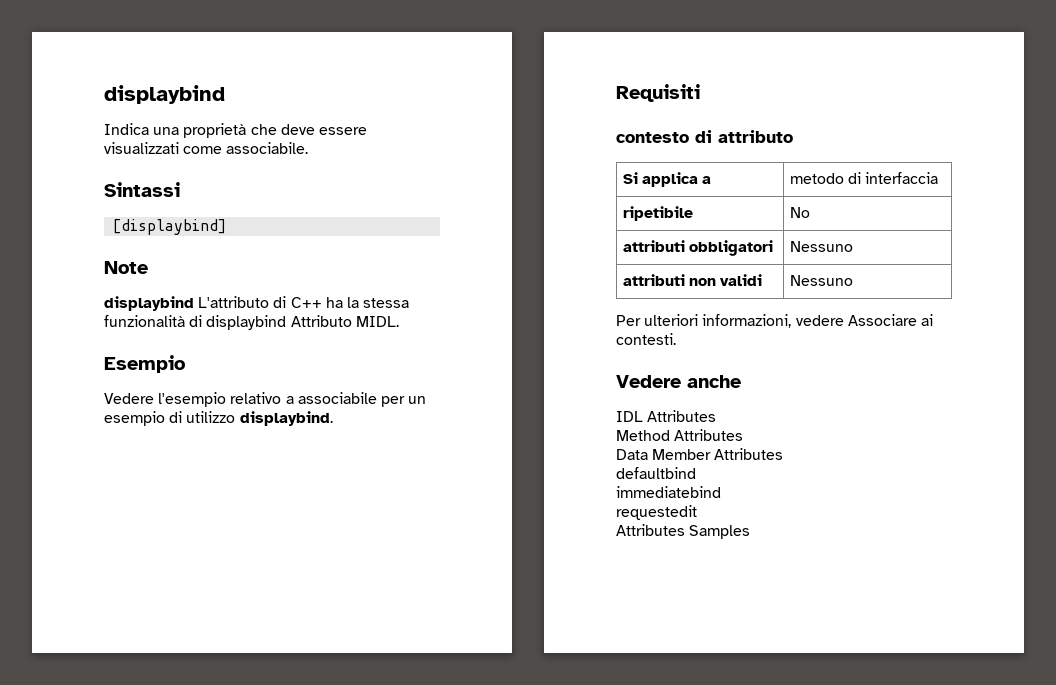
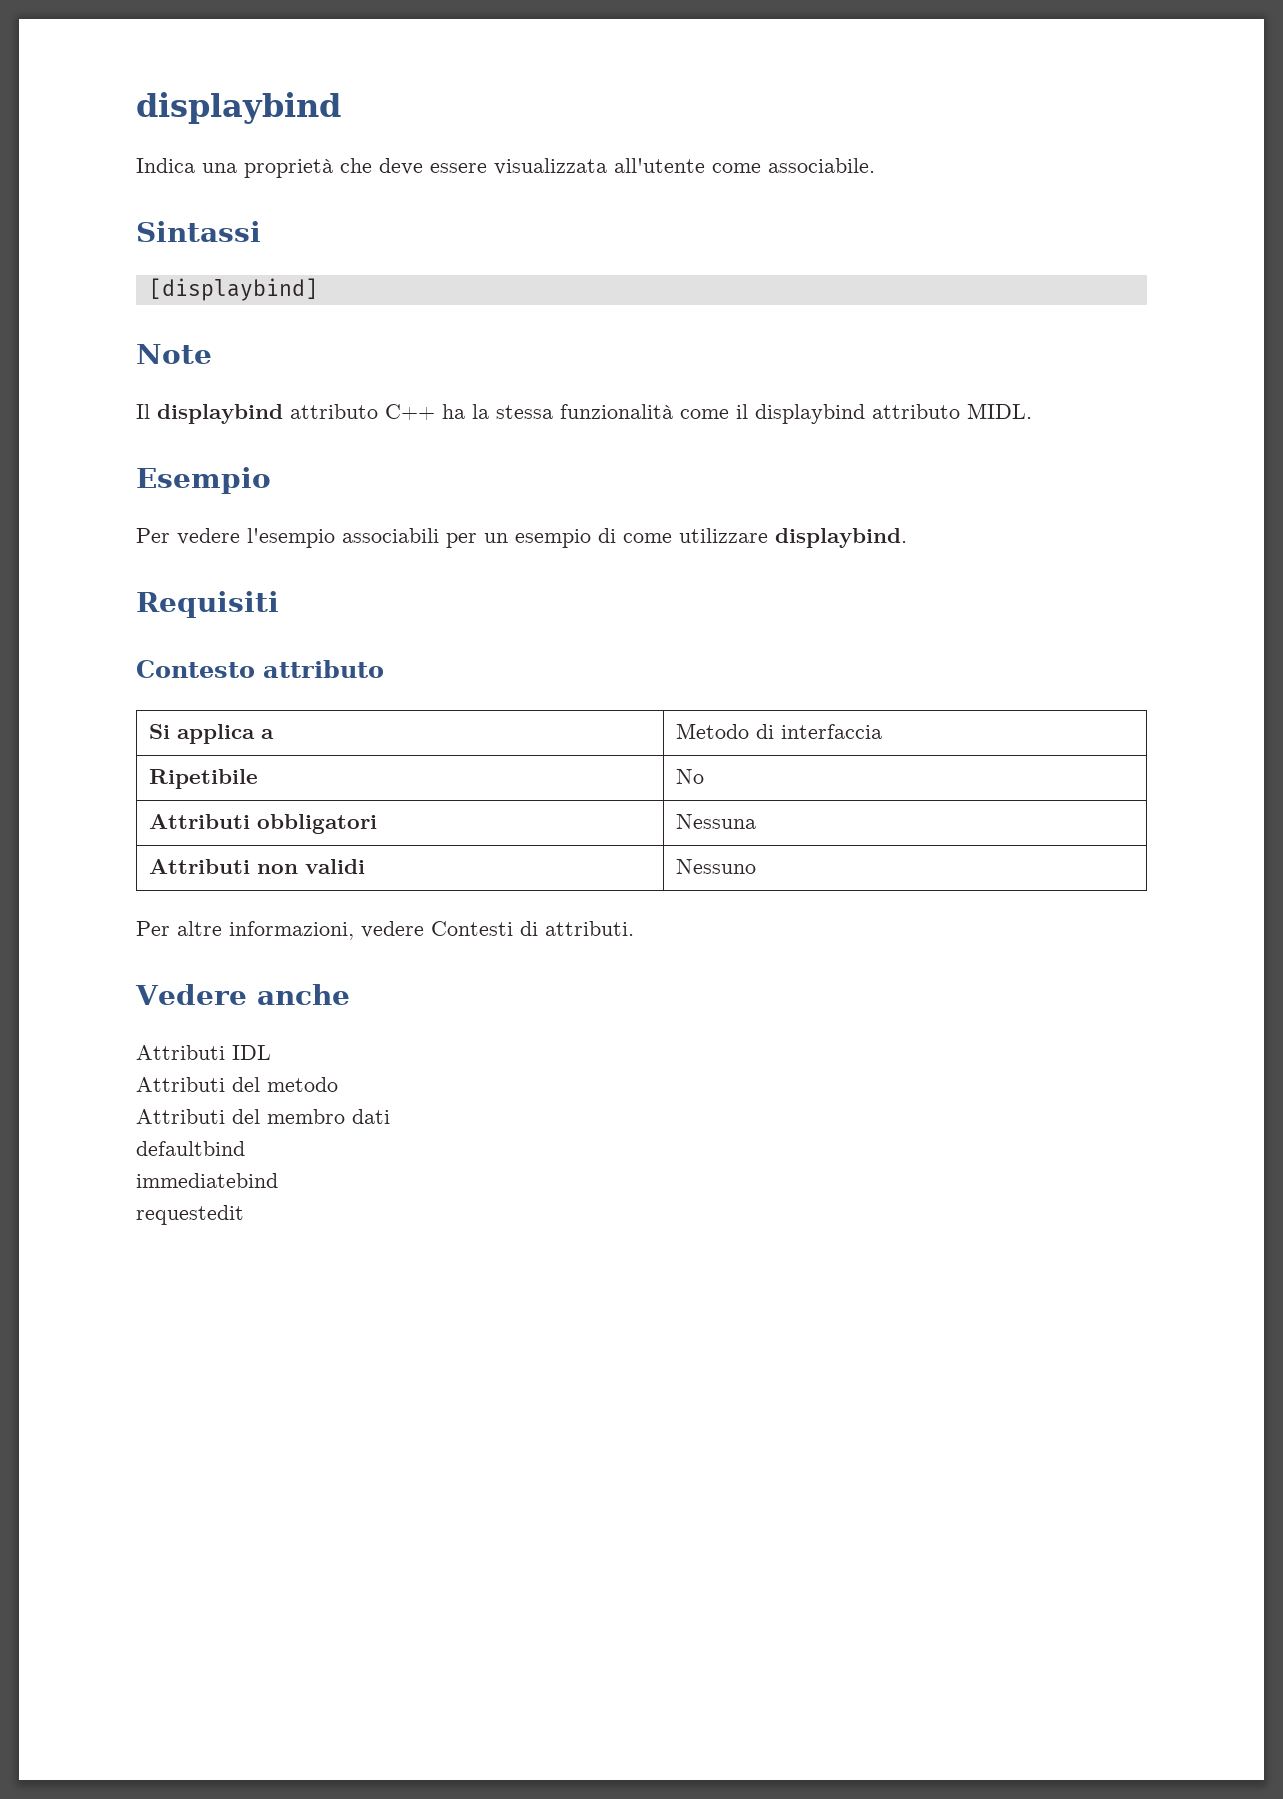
[104,142,179,154] visualizzati -> [494,158,705,175] visualizzata all'utente
[104,296,287,311] displaybind L'attributo di -> [136,404,378,424] Il displaybind attributo
[189,315,399,330] [104,355,185,373] [104,392,377,407] di displaybind Attributo MIDL. // Esempio // Vedere l'esempio relativo a associabile -> [680,403,1032,424] [136,467,271,494] [136,528,439,548] come il displaybind attributo MIDL. // Esempio // Per vedere l'esempio associabili
[186,411,236,423] utilizzo -> [623,528,768,543] come utilizzare
[616,130,712,143] contesto di -> [136,660,255,678] Contesto
[789,173,844,184] metodo -> [676,723,750,739] Metodo
[622,206,693,221] ripetibile -> [149,769,259,789] Ripetibile
[622,240,685,252] attributi -> [149,814,251,829] Attributi
[789,241,853,252] [622,274,685,286] Nessuno // attributi -> [676,814,757,829] [149,859,251,874] Nessuna // Attributi
[644,314,699,326] ulteriori -> [177,921,222,936] altre
[847,314,933,326] [616,333,676,345] Associare ai contesti. -> [431,921,634,936] Contesti di attributi.
(741, 381) none -> [136,1045,225,1060] Attributi
[647,410,717,422] [616,429,744,441] [616,448,784,460] Attributes // Method Attributes // Data Member Attributes -> [136,1077,338,1092] [136,1109,390,1124] // Attributi del metodo // Attributi del membro dati
[616,524,751,539] // Attributes Samples -> (244, 1215) none

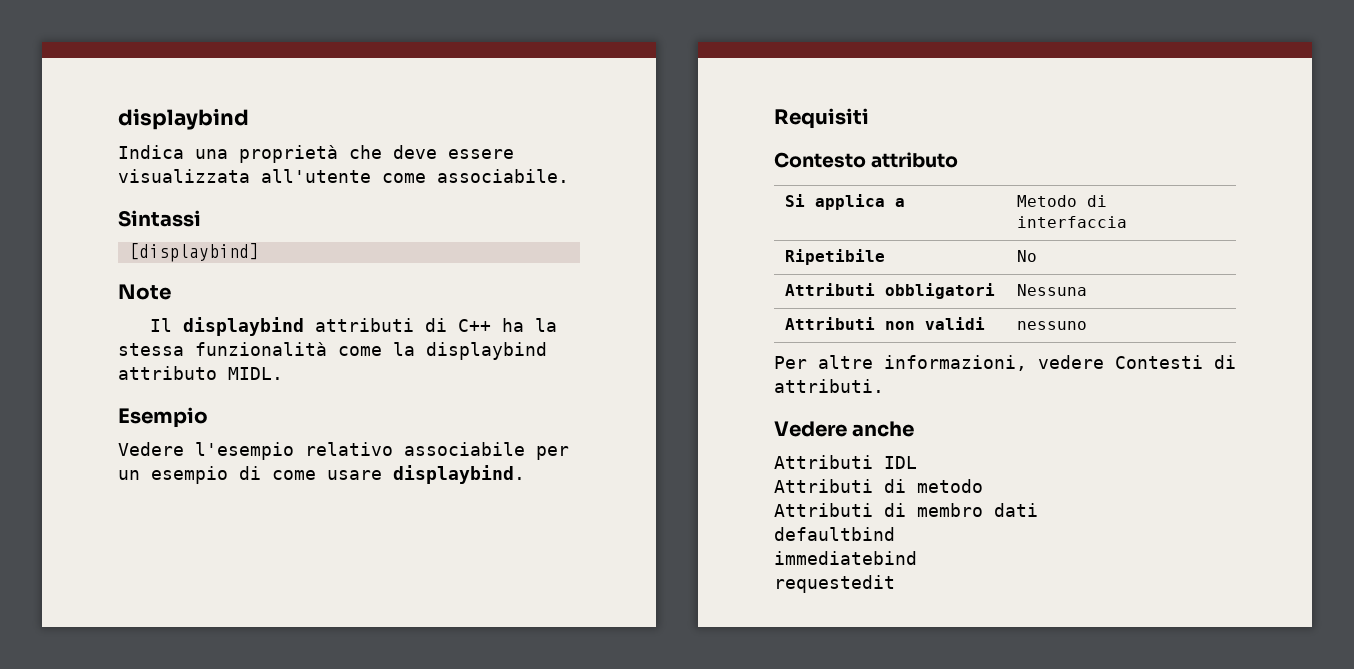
[290,404,378,419] attributo -> [314,318,447,332] attributi di
[736,404,748,419] il -> [393,342,415,356] la
[136,528,439,548] Per vedere l'esempio associabili -> [118,442,525,460] Vedere l'esempio relativo associabile
[679,528,768,543] utilizzare -> [327,470,382,480] usare
[676,859,757,874] Nessuno -> [1016,321,1087,330] nessuno
[232,1077,260,1092] del -> [884,479,906,493] di
[232,1109,260,1124] del -> [884,503,906,517] di

